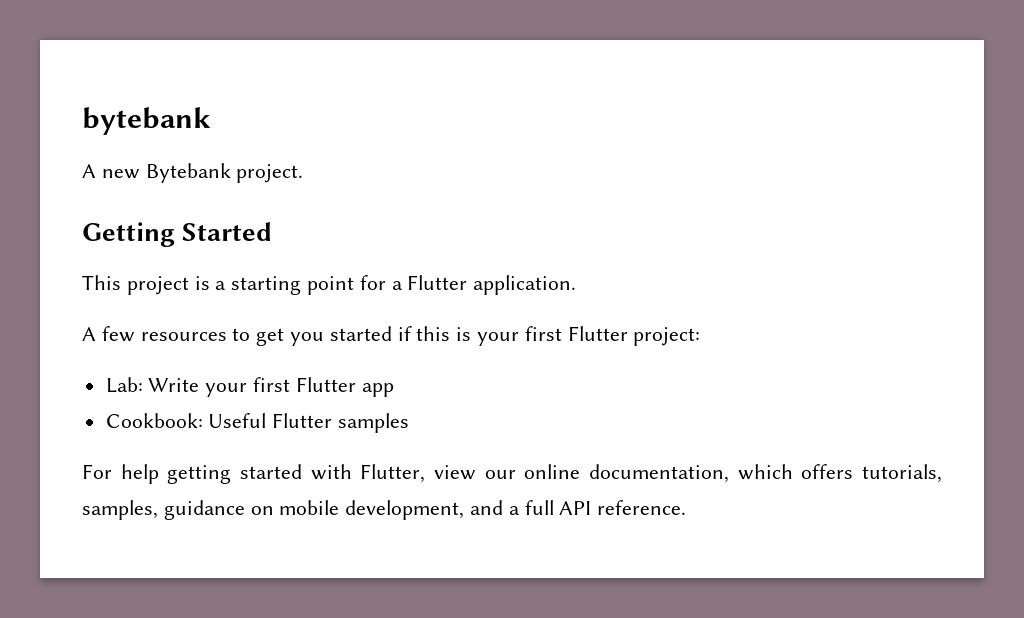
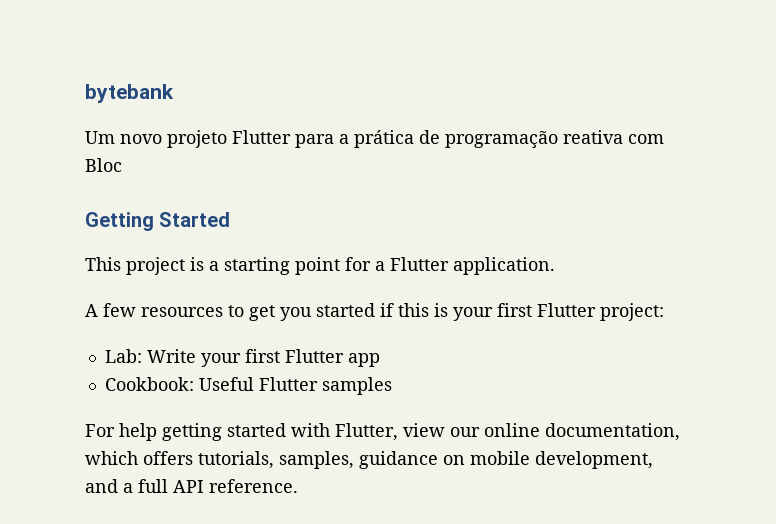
[82,163,304,183] A new Bytebank project. -> [85,130,664,148] [85,158,122,172] Um novo projeto Flutter para a prática de programação reativa com Bloc

